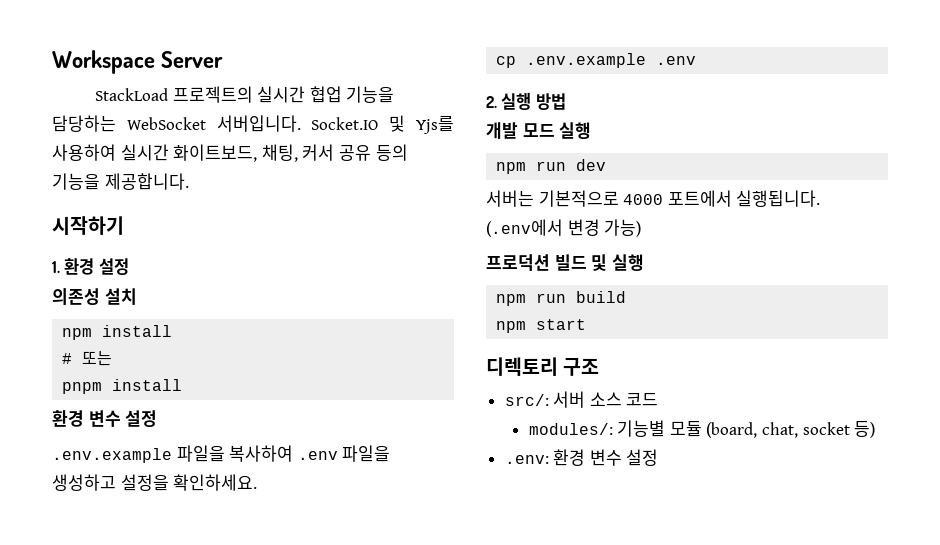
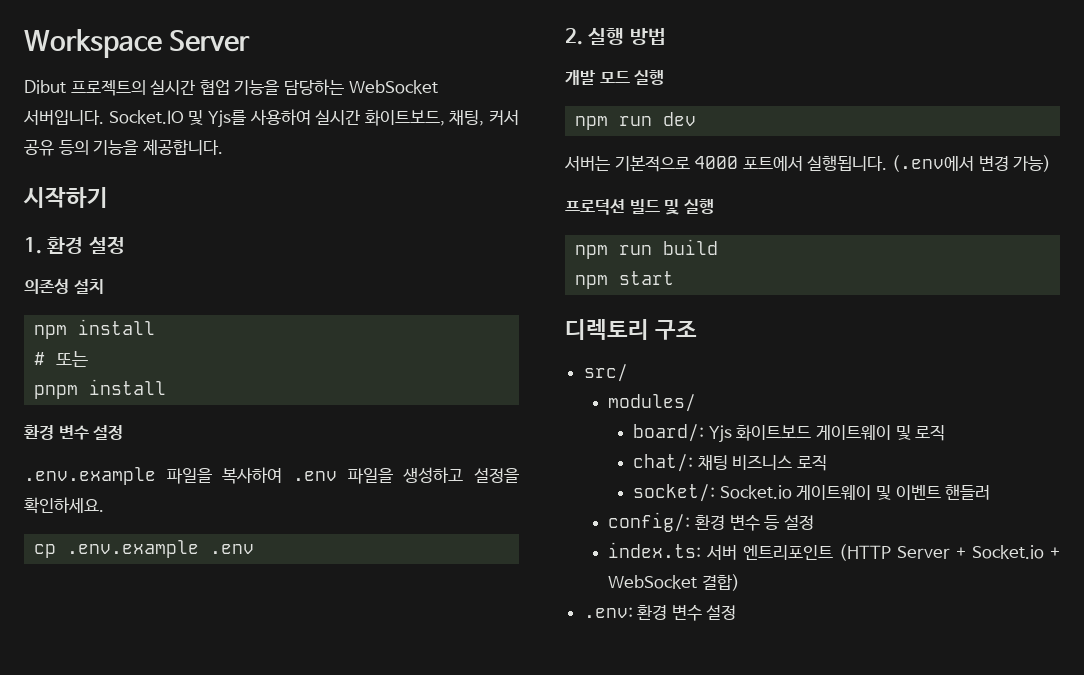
[95,88,169,101] StackLoad -> [24,80,66,94] Dibut
[504,391,659,408] [528,420,876,438] src/: 서버 소스 코드 // modules/: 기능별 모듈 (board, chat, socket 등) -> [583,364,628,382] [608,394,697,412] [633,424,946,443] [633,454,828,472] [633,484,991,502] [608,512,814,532] [608,542,1060,561] [608,574,741,591] src/ // modules/ // board/: Yjs 화이트보드 게이트웨이 및 로직 // chat/: 채팅 비즈니스 로직 // socket/: Socket.io 게이트웨이 및 이벤트 핸들러 // config/: 환경 변수 등 설정 // index.ts: 서버 엔트리포인트 (HTTP Server + Socket.io + WebSocket 결합)

